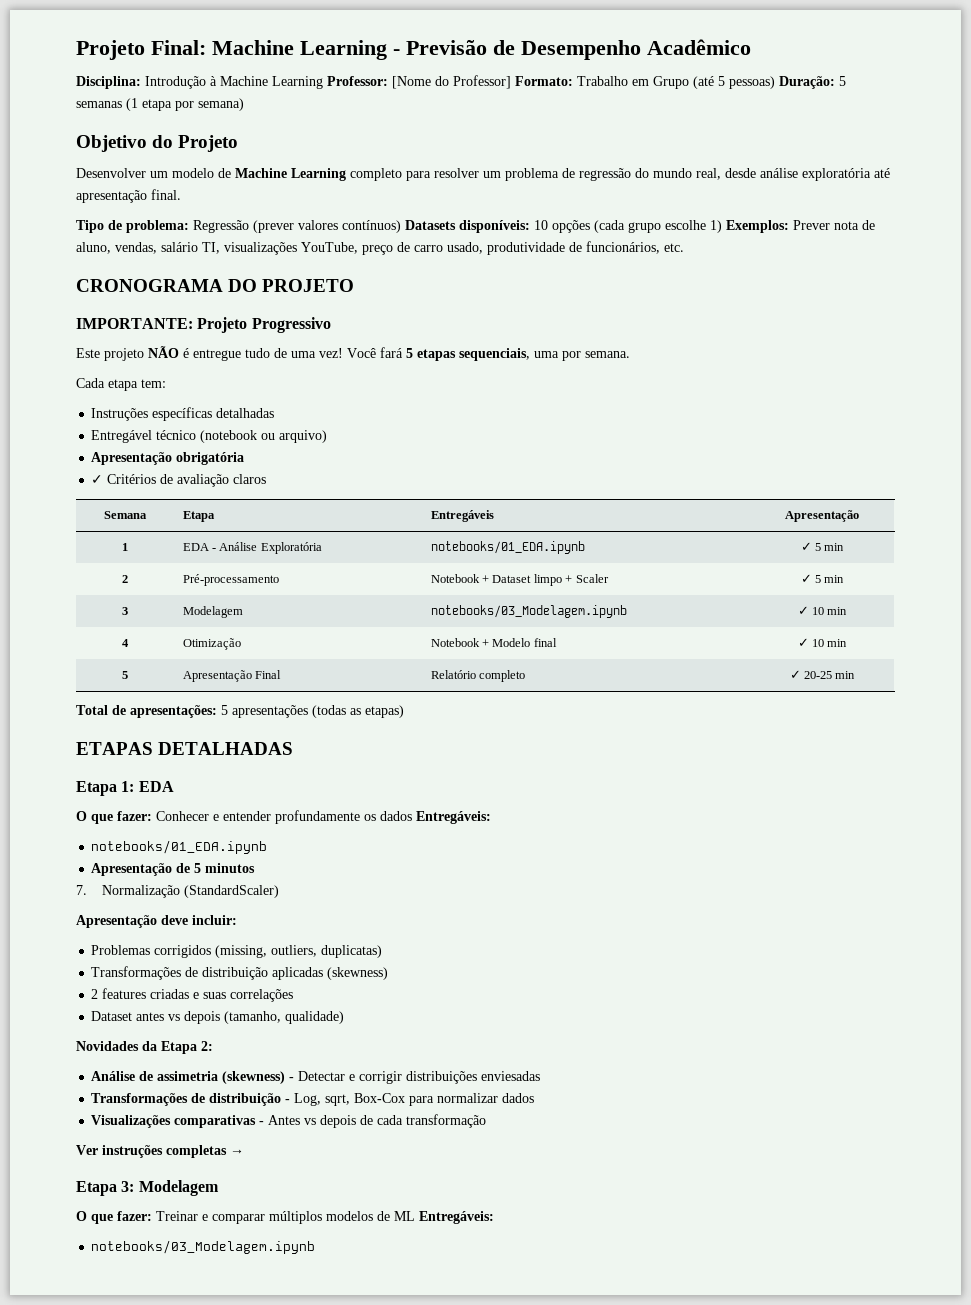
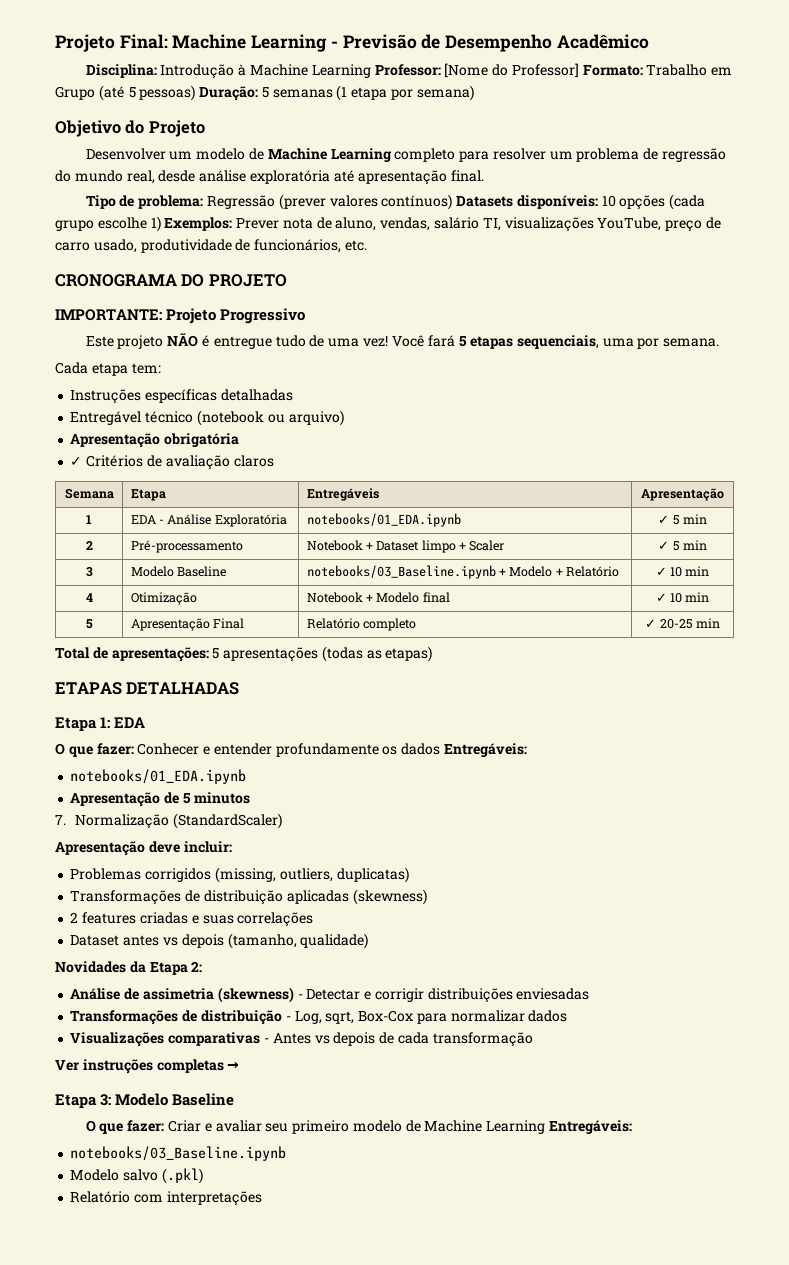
[182,606,243,618] [430,605,627,618] Modelagem | notebooks/03_Modelagem.ipynb -> [130,566,226,577] [306,565,620,579] Modelo Baseline | notebooks/03_Baseline.ipynb + Modelo + Relatório
[138,1180,219,1196] [76,1211,494,1224] [91,1240,316,1254] Modelagem // O que fazer: Treinar e comparar múltiplos modelos de ML Entregáveis: // notebooks/03_Modelagem.ipynb -> [115,1093,235,1106] [85,1120,633,1134] [70,1146,287,1161] [70,1168,203,1184] [70,1191,262,1206] Modelo Baseline // O que fazer: Criar e avaliar seu primeiro modelo de Machine Learning Entregáveis: // notebooks/03_Baseline.ipynb // Modelo salvo (.pkl) // Relatório com interpretações

